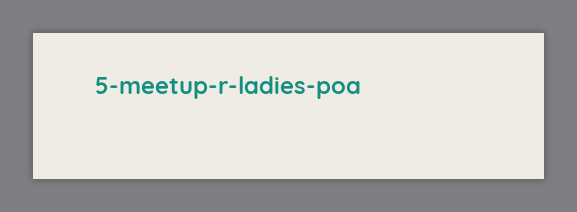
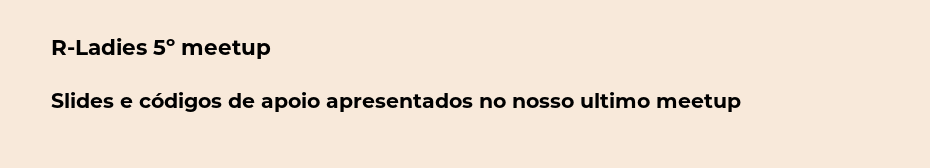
[95,76,361,99] 5-meetup-r-ladies-poa -> [51,38,271,59] [51,92,741,112] R-Ladies 5º meetup // Slides e códigos de apoio apresentados no nosso ultimo meetup

